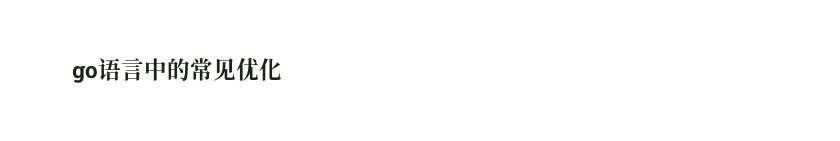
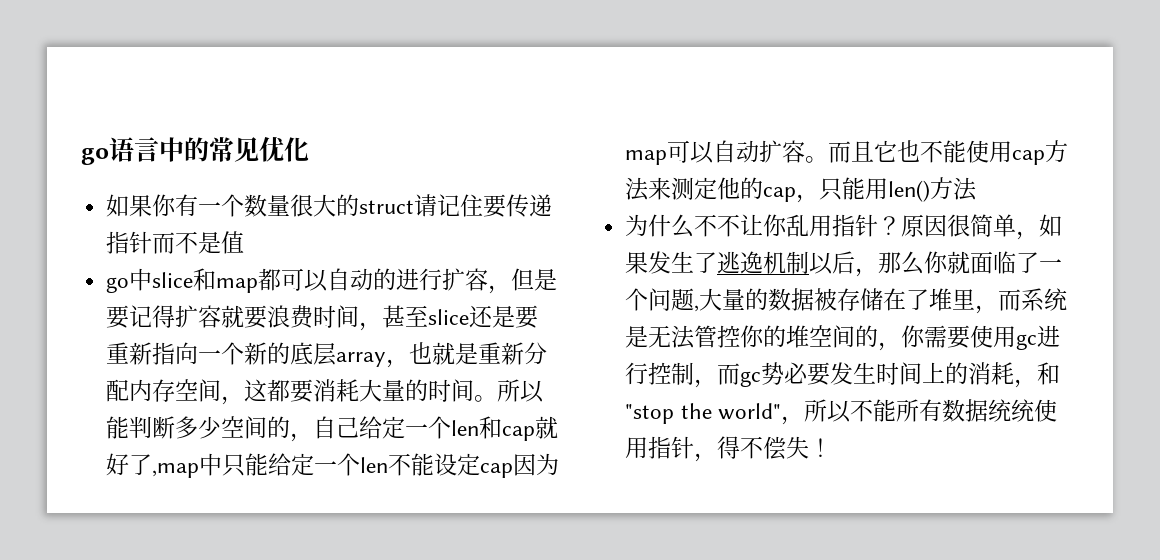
(282, 69) none -> [106,194,553,218] [106,231,245,254] [106,268,558,294] [106,305,539,331] [106,342,548,368] [106,379,545,405] [106,416,559,442] [106,453,560,478] [625,140,1069,165] [625,177,978,203] [625,214,1063,240] [625,251,1063,277] [625,288,1068,314] [625,325,1061,351] [625,362,1061,388] [625,399,1057,425] [625,436,833,462] // 如果你有一个数量很大的struct请记住要传递指针而不是值 // go中slice和map都可以自动的进行扩容，但是要记得扩容就要浪费时间，甚至slice还是要重新指向一个新的底层array，也就是重新分配内存空间，这都要消耗大量的时间。所以能判断多少空间的，自己给定一个len和cap就好了,map中只能给定一个len不能设定cap因为map可以自动扩容。而且它也不能使用cap方法来测定他的cap，只能用len()方法 // 为什么不不让你乱用指针？原因很简单，如果发生了逃逸机制以后，那么你就面临了一个问题,大量的数据被存储在了堆里，而系统是无法管控你的堆空间的，你需要使用gc进行控制，而gc势必要发生时间上的消耗，和"stop the world"，所以不能所有数据统统使用指针，得不偿失！

